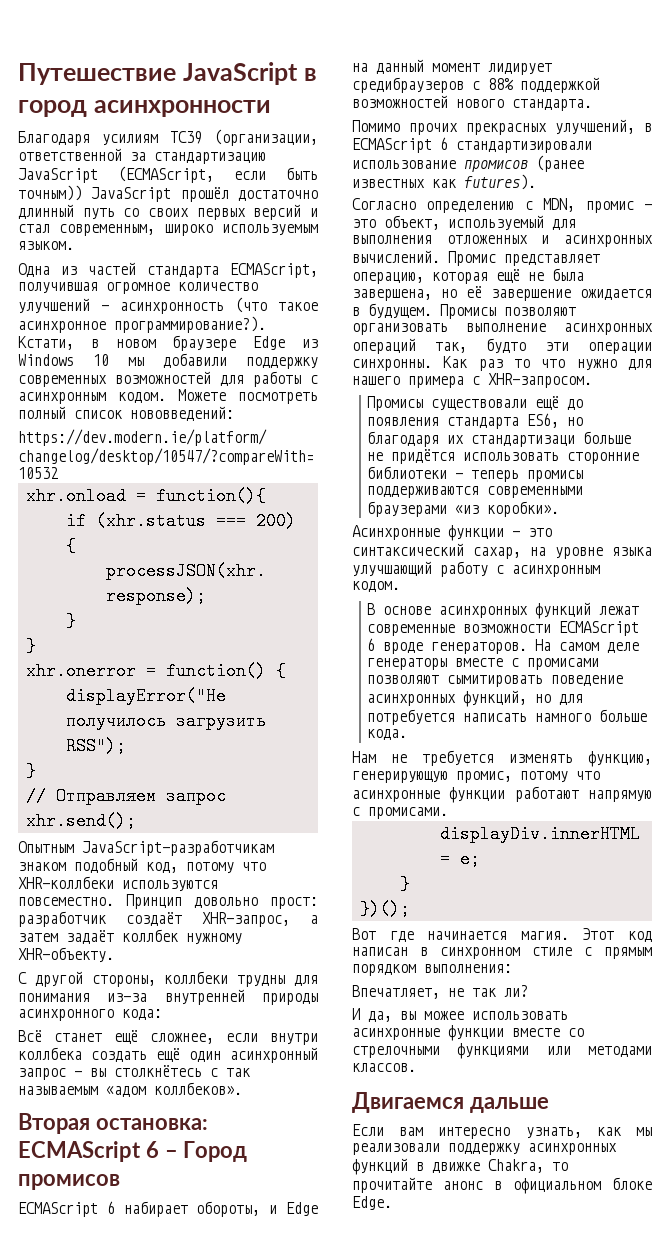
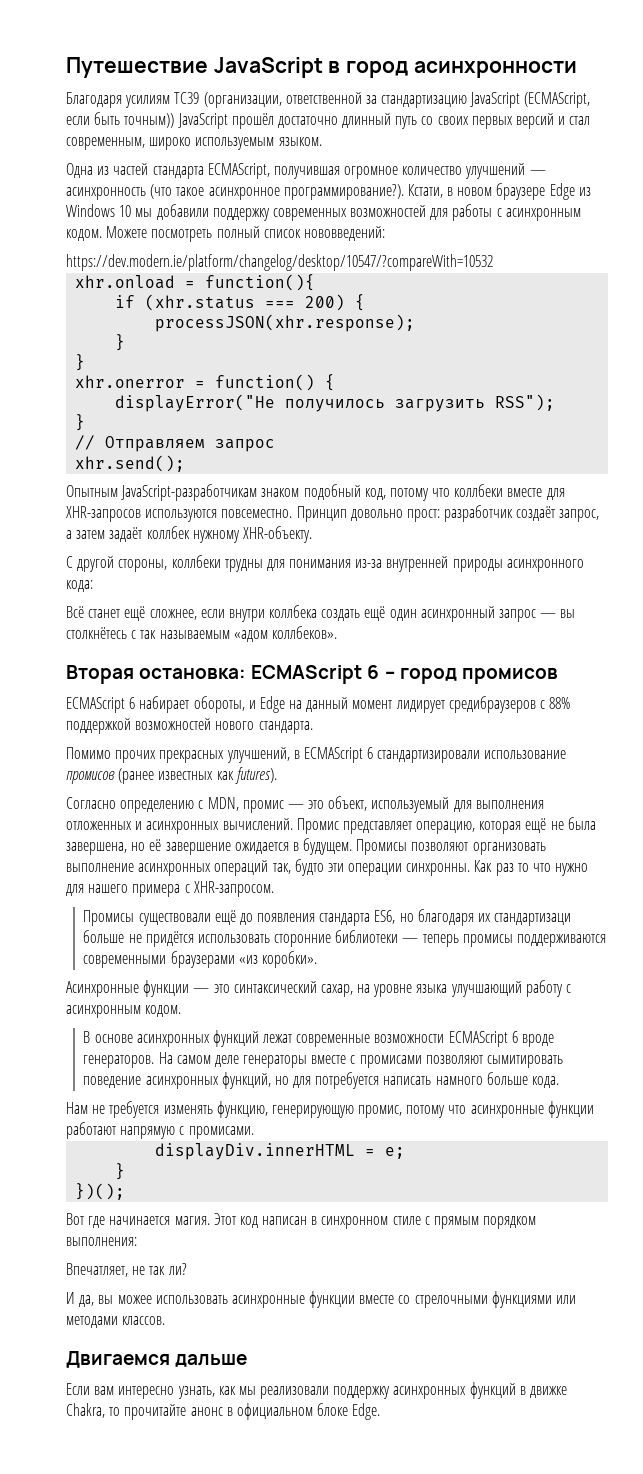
[18,876,114,889] XHR-коллбеки -> [454,484,565,500] [66,506,141,522] коллбеки вместе для XHR-запросов
[202,912,290,927] XHR-запрос, -> [559,509,600,522] запрос,
[183,1141,248,1162] Город -> [399,668,457,684] город

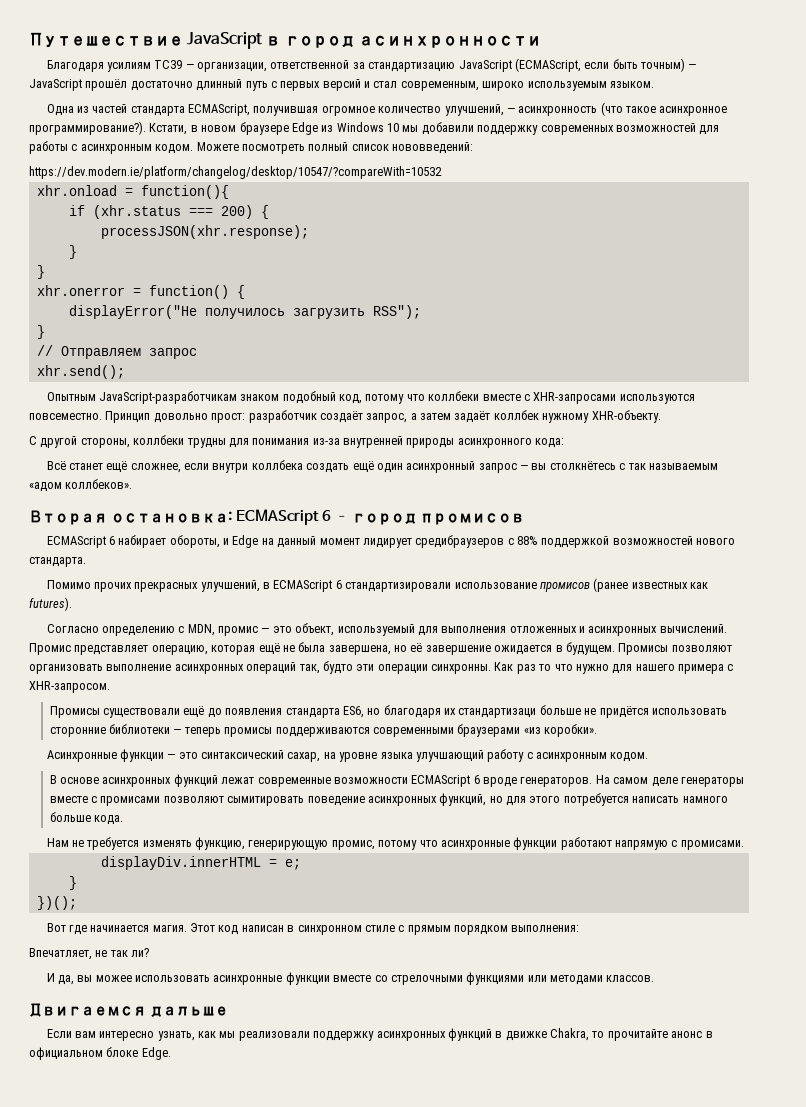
[203,92,282,108] (организации, -> [185,62,268,72] — организации,
[124,113,175,128] точным)) -> [641,58,697,72] точным) —
[421,116,469,125] со своих -> [270,81,277,88] с
[465,163,526,179] улучшений -> [444,104,504,116] улучшений,
[546,488,565,500] [66,506,141,522] для XHR-запросов -> [523,392,617,404] c XHR-запросами
(312, 1082) none -> [529,796,561,803] этого

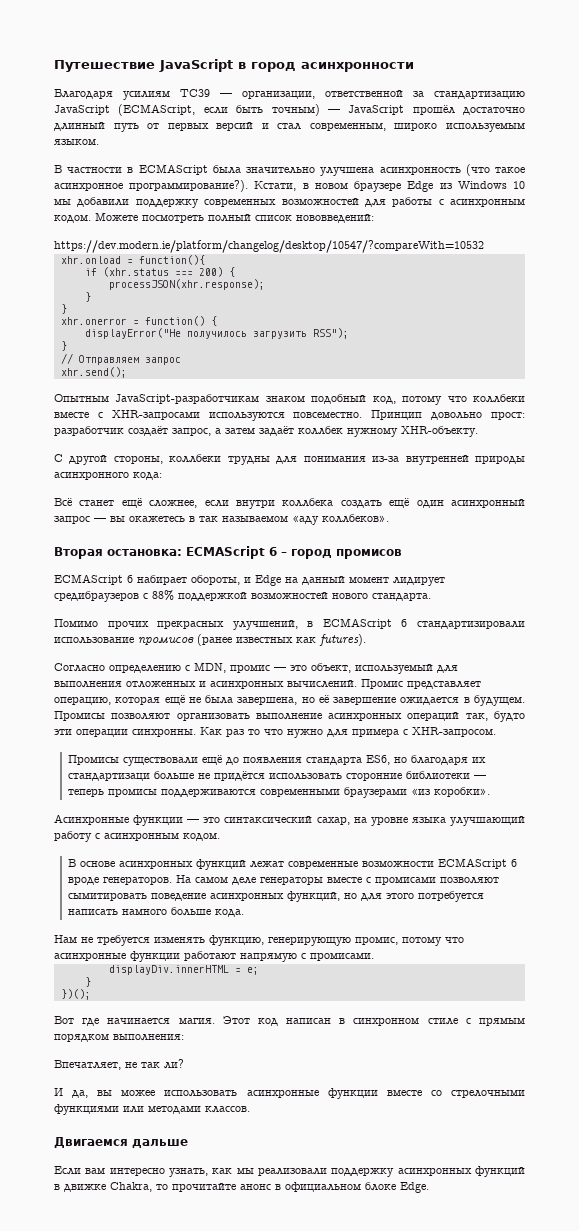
[270,81,277,88] с -> [147,123,160,129] от
[46,104,515,116] Одна из частей стандарта ECMAScript, получившая огромное количество улучшений, — -> [54,164,375,176] В частности в ECMAScript была значительно улучшена
[549,461,718,470] [29,482,62,492] столкнётесь с так называемым «адом -> [129,515,319,525] окажетесь в так называемом «аду
[635,664,675,671] нашего -> (348, 733) none

